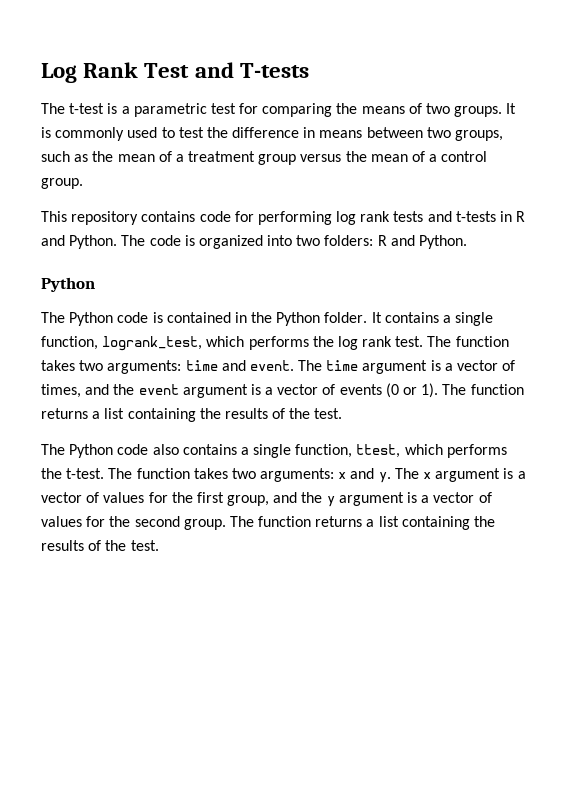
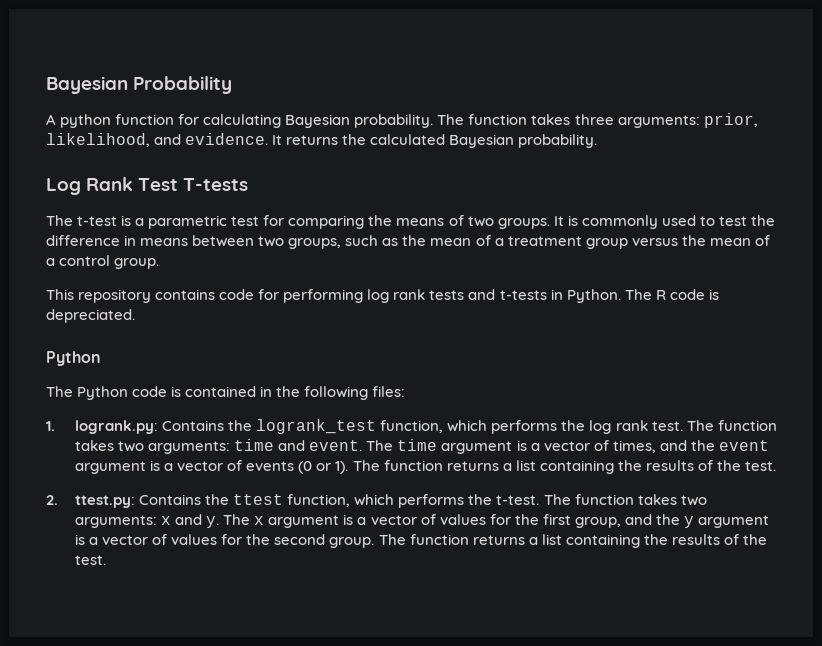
(41, 73) none -> [46,76,233,94] [46,113,758,128] [46,133,598,148] Bayesian Probability // A python function for calculating Bayesian probability. The function takes three arguments: prior, likelihood, and evidence. It returns the calculated Bayesian probability. //
[194,62,234,78] and -> (179, 184) none
[516,211,526,222] [41,235,65,246] R and -> (563, 294) none
[149,235,468,249] code is organized into two folders: R and Python. -> [655,289,719,300] [46,309,135,323] R code is depreciated.
[276,312,494,326] [41,336,203,351] Python folder. It contains a single function, logrank_test, -> [304,386,406,400] [46,419,444,434] following files: // 1. logrank.py: Contains the logrank_test function,
[41,444,401,458] The Python code also contains a single function, ttest, -> [46,494,351,508] 2. ttest.py: Contains the ttest function,

